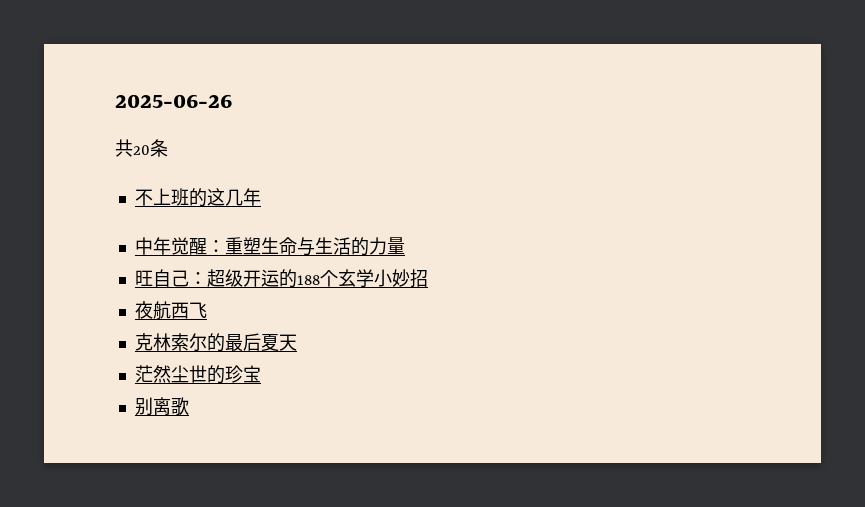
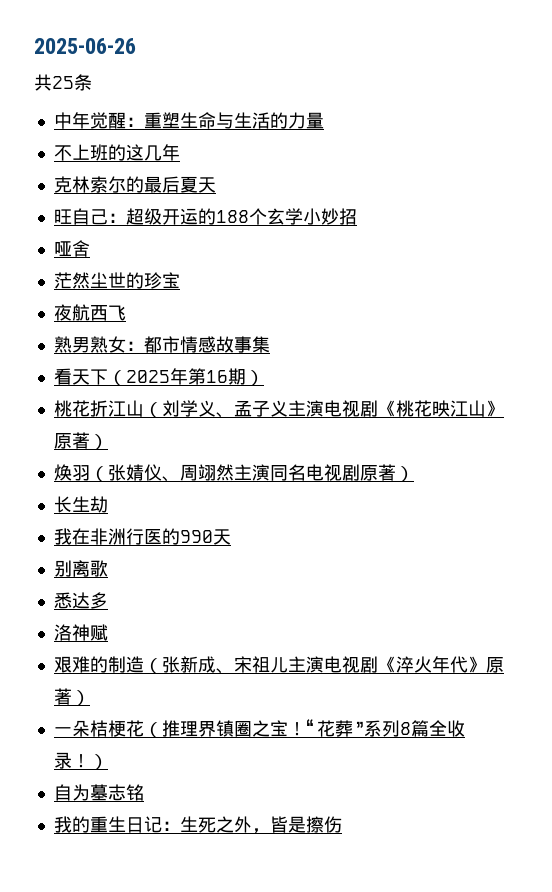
[133,145,150,155] 20 -> [52,76,74,89] 25
[134,188,261,207] // 不上班的这几年 -> (92, 82) none
(405, 246) none -> [53,144,180,161] [53,176,216,193] // 不上班的这几年 // 克林索尔的最后夏天
[134,301,207,319] [134,333,297,352] [134,365,261,384] [134,397,189,416] 夜航西飞 // 克林索尔的最后夏天 // 茫然尘世的珍宝 // 别离歌 -> [53,240,90,257] [53,272,180,289] [53,304,126,321] [53,336,270,353] [53,368,264,386] [53,400,504,418] [53,432,108,450] [53,464,414,482] [53,496,108,513] [53,528,231,545] [53,560,108,577] [53,592,108,609] [53,624,108,641] [53,656,504,674] [53,688,90,706] [53,719,465,738] [53,752,108,770] [53,784,144,801] [53,816,342,834] 哑舍 // 茫然尘世的珍宝 // 夜航西飞 // 熟男熟女：都市情感故事集 // 看天下（2025年第16期） // 桃花折江山（刘学义、孟子义主演电视剧《桃花映江山》原著） // 焕羽（张婧仪、周翊然主演同名电视剧原著） // 长生劫 // 我在非洲行医的990天 // 别离歌 // 悉达多 // 洛神赋 // 艰难的制造（张新成、宋祖儿主演电视剧《淬火年代》原著） // 一朵桔梗花（推理界镇圈之宝！“花葬”系列8篇全收录！） // 自为墓志铭 // 我的重生日记：生死之外，皆是擦伤

